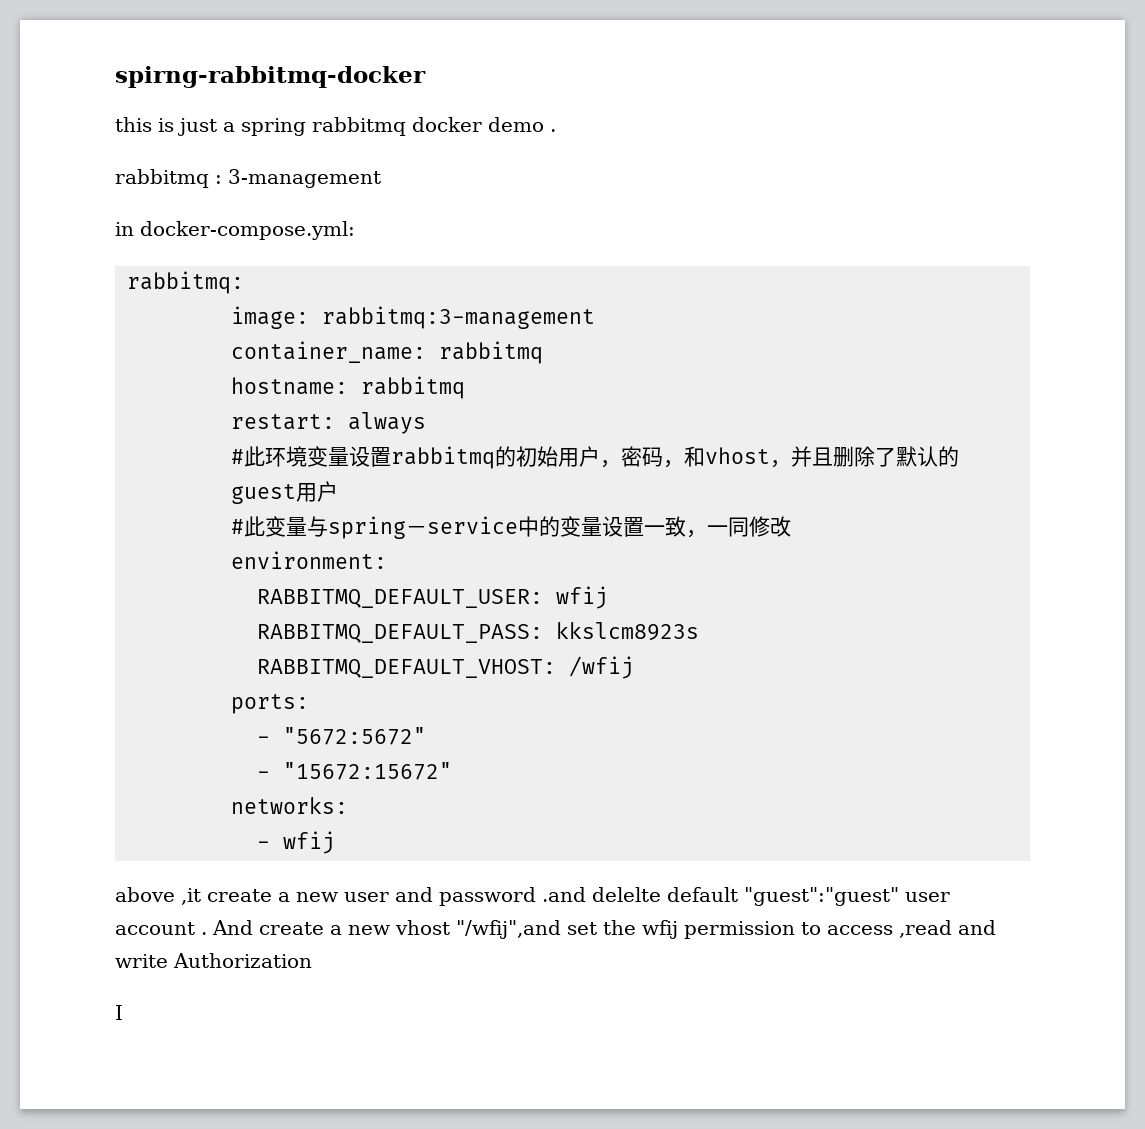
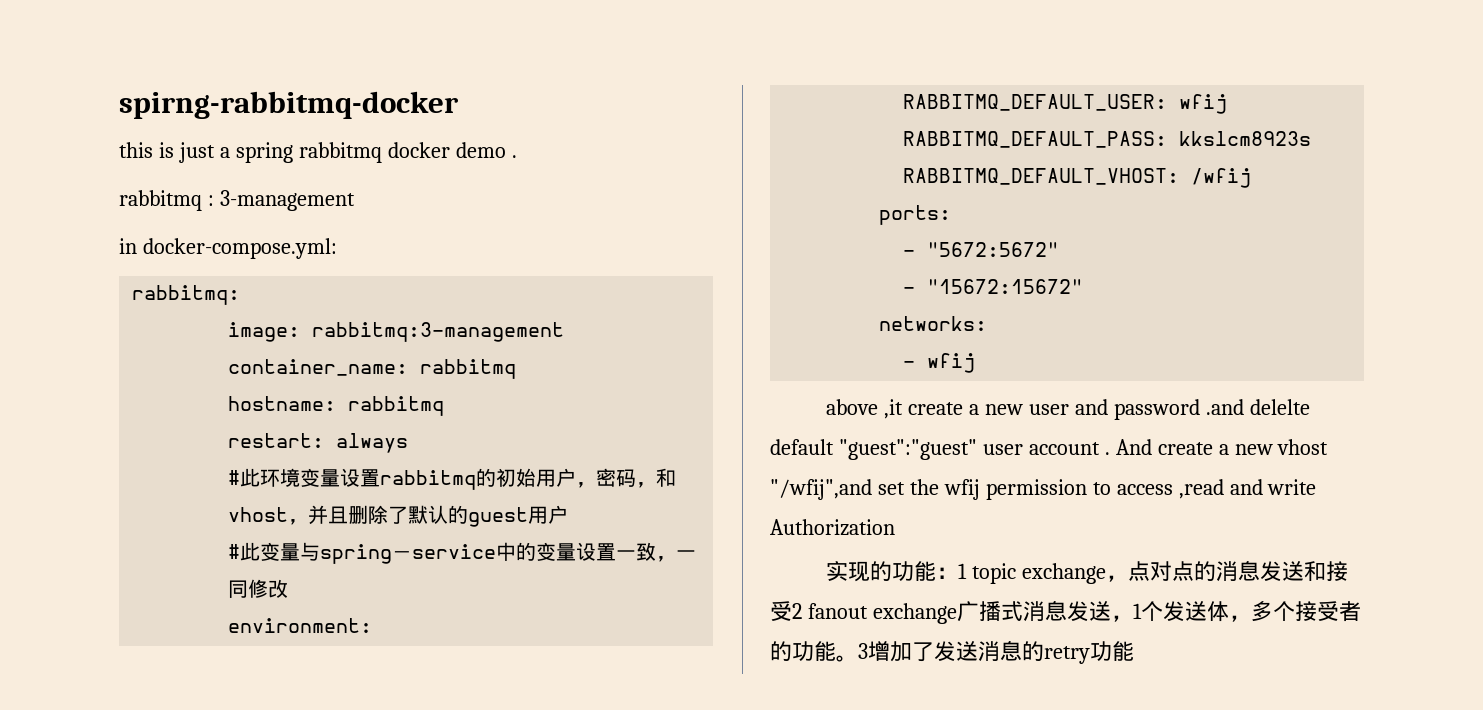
[115,1005,123,1020] I -> [826,560,1348,584] [770,600,1361,624] [770,640,1134,664] 实现的功能：1 topic exchange，点对点的消息发送和接受2 fanout exchange广播式消息发送，1个发送体，多个接受者的功能。3增加了发送消息的retry功能

